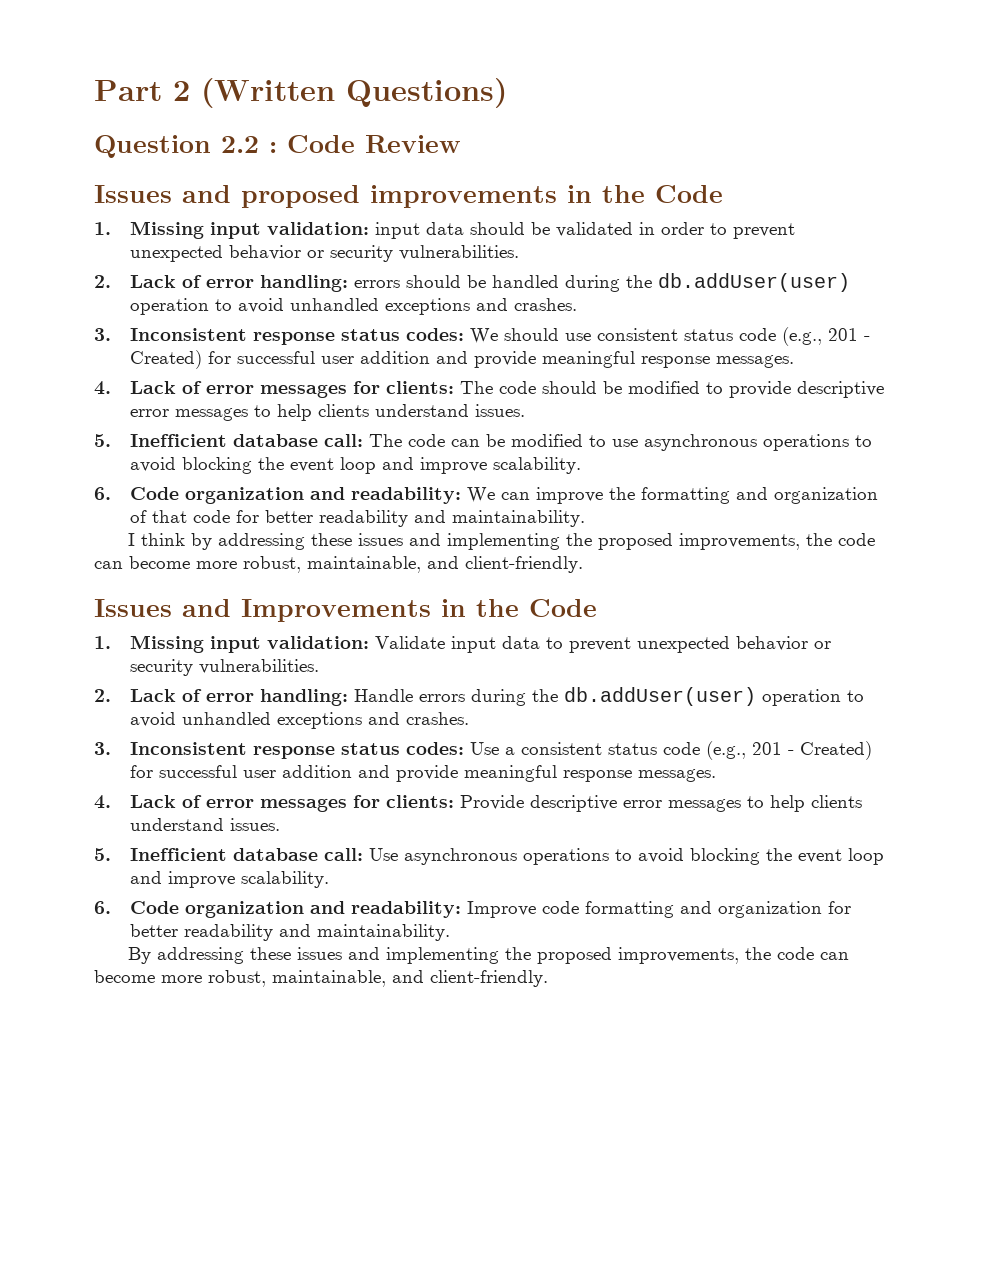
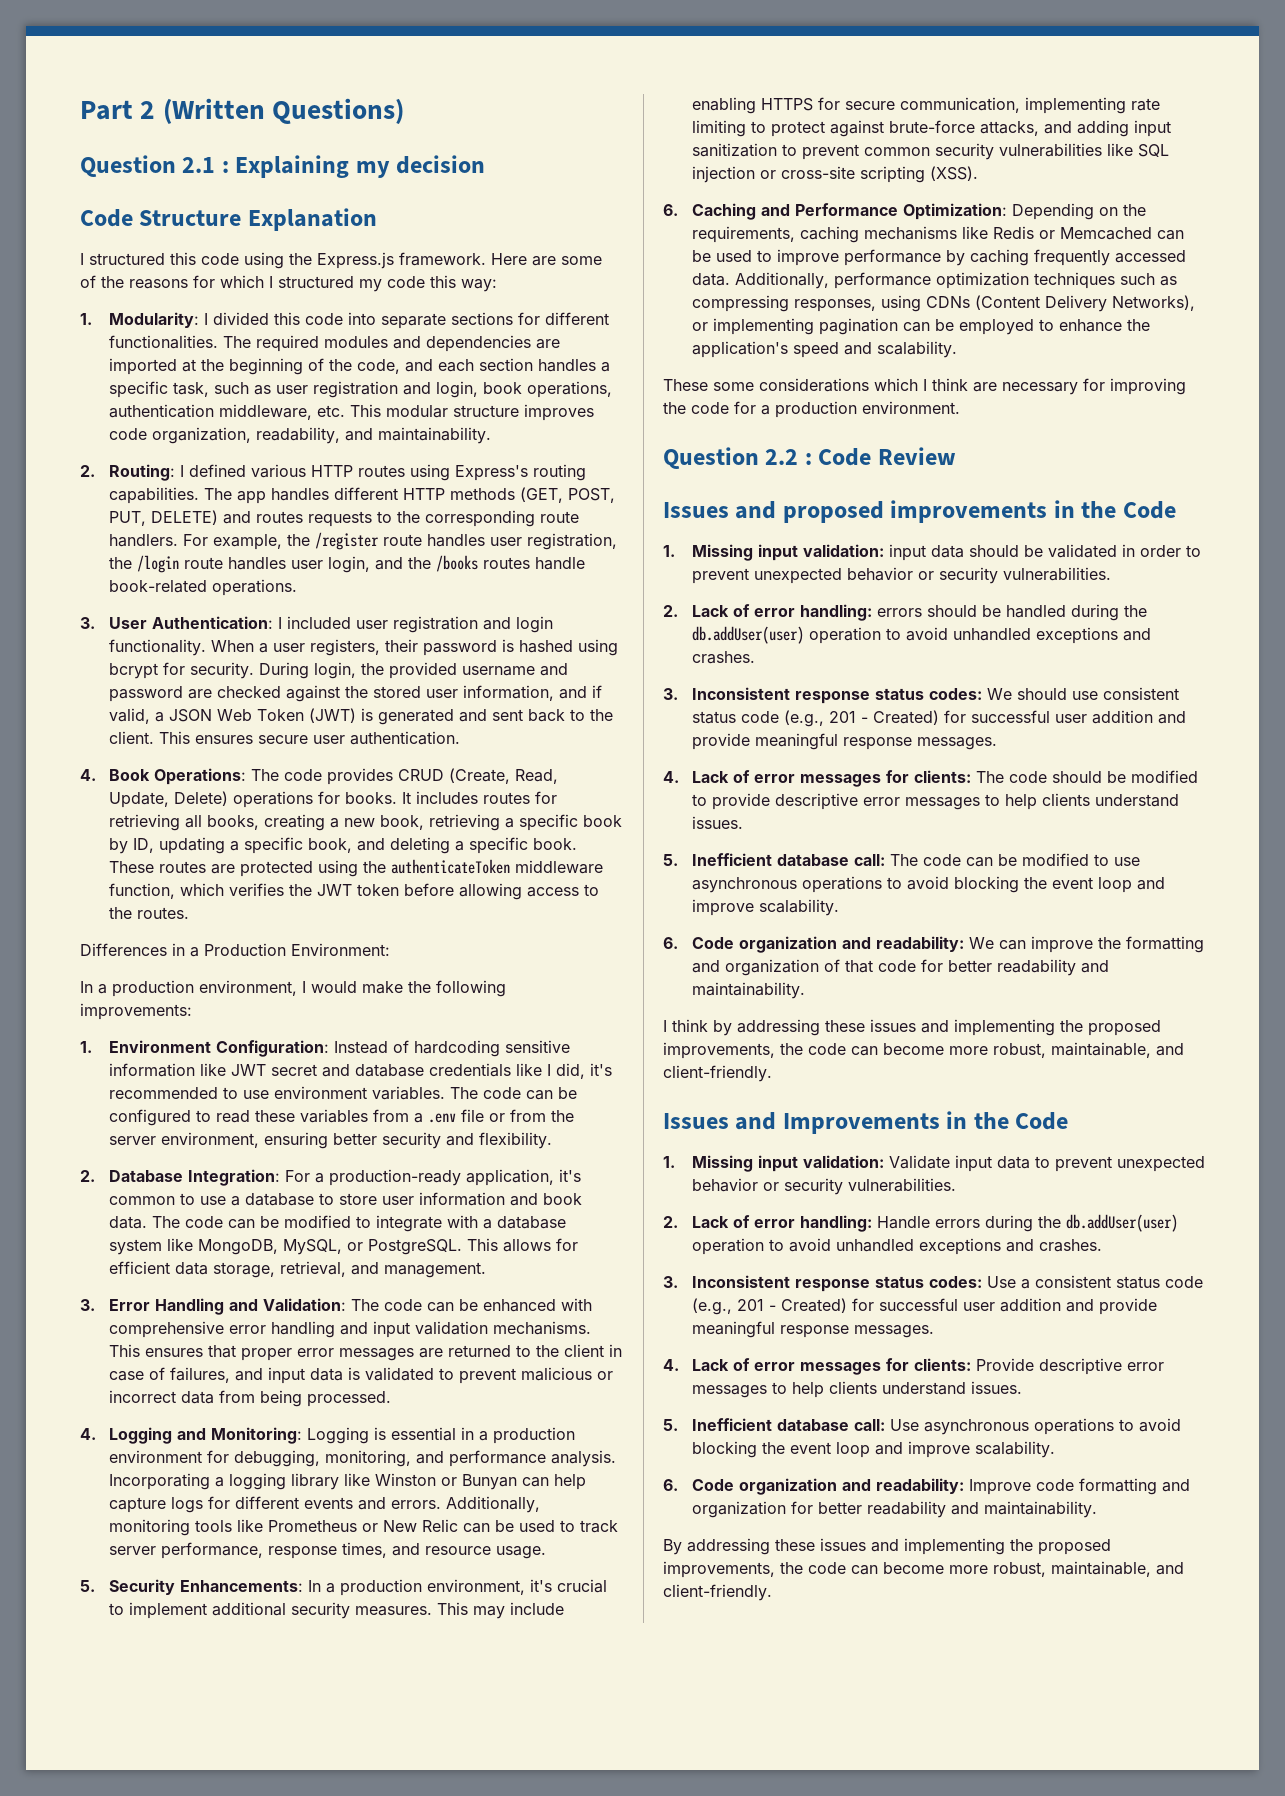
(507, 93) none -> [80,155,486,178] [80,208,377,231] [80,252,602,269] [80,275,497,292] [80,312,609,329] [108,335,560,352] [108,358,610,375] [108,381,612,398] [108,404,594,421] [108,427,491,444] [80,464,586,481] [108,487,615,504] [108,510,579,527] [108,532,617,550] [108,555,585,573] [108,579,297,596] [80,616,553,633] [108,639,618,656] [108,662,568,679] [108,685,602,702] [108,708,613,725] [108,731,460,745] [80,768,558,785] [108,791,557,808] [108,814,622,831] [108,837,577,854] [108,859,603,877] [108,883,599,900] [108,907,189,919] [80,943,390,957] [80,980,506,997] [80,1003,192,1020] [80,1040,570,1057] [108,1063,612,1079] [108,1086,577,1100] [108,1109,574,1126] [108,1132,552,1149] [80,1169,581,1186] [108,1192,582,1206] [108,1215,566,1232] [108,1238,578,1255] [108,1261,486,1278] [80,1298,592,1315] [108,1321,591,1338] [108,1344,622,1361] [108,1367,613,1384] [108,1390,391,1407] [80,1427,575,1444] [108,1450,616,1467] [108,1473,586,1490] [108,1496,540,1513] [108,1519,618,1536] [108,1542,546,1559] [80,1579,607,1596] [108,1602,564,1619] [691,97,1160,114] [691,120,1171,137] [691,143,1169,160] [691,166,978,183] [663,203,1146,220] [691,226,1184,243] [691,249,1186,266] [691,272,1177,289] [691,295,1195,312] [691,318,1150,335] [691,341,957,358] [663,378,1186,395] [663,401,960,418] // Question 2.1 : Explaining my decision // Code Structure Explanation // I structured this code using the Express.js framework. Here are some of the reasons for which I structured my code this way: // 1. Modularity: I divided this code into separate sections for different functionalities. The required modules and dependencies are imported at the beginning of the code, and each section handles a specific task, such as user registration and login, book operations, authentication middleware, etc. This modular structure improves code organization, readability, and maintainability. // 2. Routing: I defined various HTTP routes using Express's routing capabilities. The app handles different HTTP methods (GET, POST, PUT, DELETE) and routes requests to the corresponding route handlers. For example, the /register route handles user registration, the /login route handles user login, and the /books routes handle book-related operations. // 3. User Authentication: I included user registration and login functionality. When a user registers, their password is hashed using bcrypt for security. During login, the provided username and password are checked against the stored user information, and if valid, a JSON Web Token (JWT) is generated and sent back to the client. This ensures secure user authentication. // 4. Book Operations: The code provides CRUD (Create, Read, Update, Delete) operations for books. It includes routes for retrieving all books, creating a new book, retrieving a specific book by ID, updating a specific book, and deleting a specific book. These routes are protected using the authenticateToken middleware function, which verifies the JWT token before allowing access to the routes. // Differences in a Production Environment: // In a production environment, I would make the following improvements: // 1. Environment Configuration: Instead of hardcoding sensitive information like JWT secret and database credentials like I did, it's recommended to use environment variables. The code can be configured to read these variables from a .env file or from the server environment, ensuring better security and flexibility. // 2. Database Integration: For a production-ready application, it's common to use a database to store user information and book data. The code can be modified to integrate with a database system like MongoDB, MySQL, or PostgreSQL. This allows for efficient data storage, retrieval, and management. // 3. Error Handling and Validation: The code can be enhanced with comprehensive error handling and input validation mechanisms. This ensures that proper error messages are returned to the client in case of failures, and input data is validated to prevent malicious or incorrect data from being processed. // 4. Logging and Monitoring: Logging is essential in a production environment for debugging, monitoring, and performance analysis. Incorporating a logging library like Winston or Bunyan can help capture logs for different events and errors. Additionally, monitoring tools like Prometheus or New Relic can be used to track server performance, response times, and resource usage. // 5. Security Enhancements: In a production environment, it's crucial to implement additional security measures. This may include enabling HTTPS for secure communication, implementing rate limiting to protect against brute-force attacks, and adding input sanitization to prevent common security vulnerabilities like SQL injection or cross-site scripting (XSS). // 6. Caching and Performance Optimization: Depending on the requirements, caching mechanisms like Redis or Memcached can be used to improve performance by caching frequently accessed data. Additionally, performance optimization techniques such as compressing responses, using CDNs (Content Delivery Networks), or implementing pagination can be employed to enhance the application's speed and scalability. // These some considerations which I think are necessary for improving the code for a production environment.

